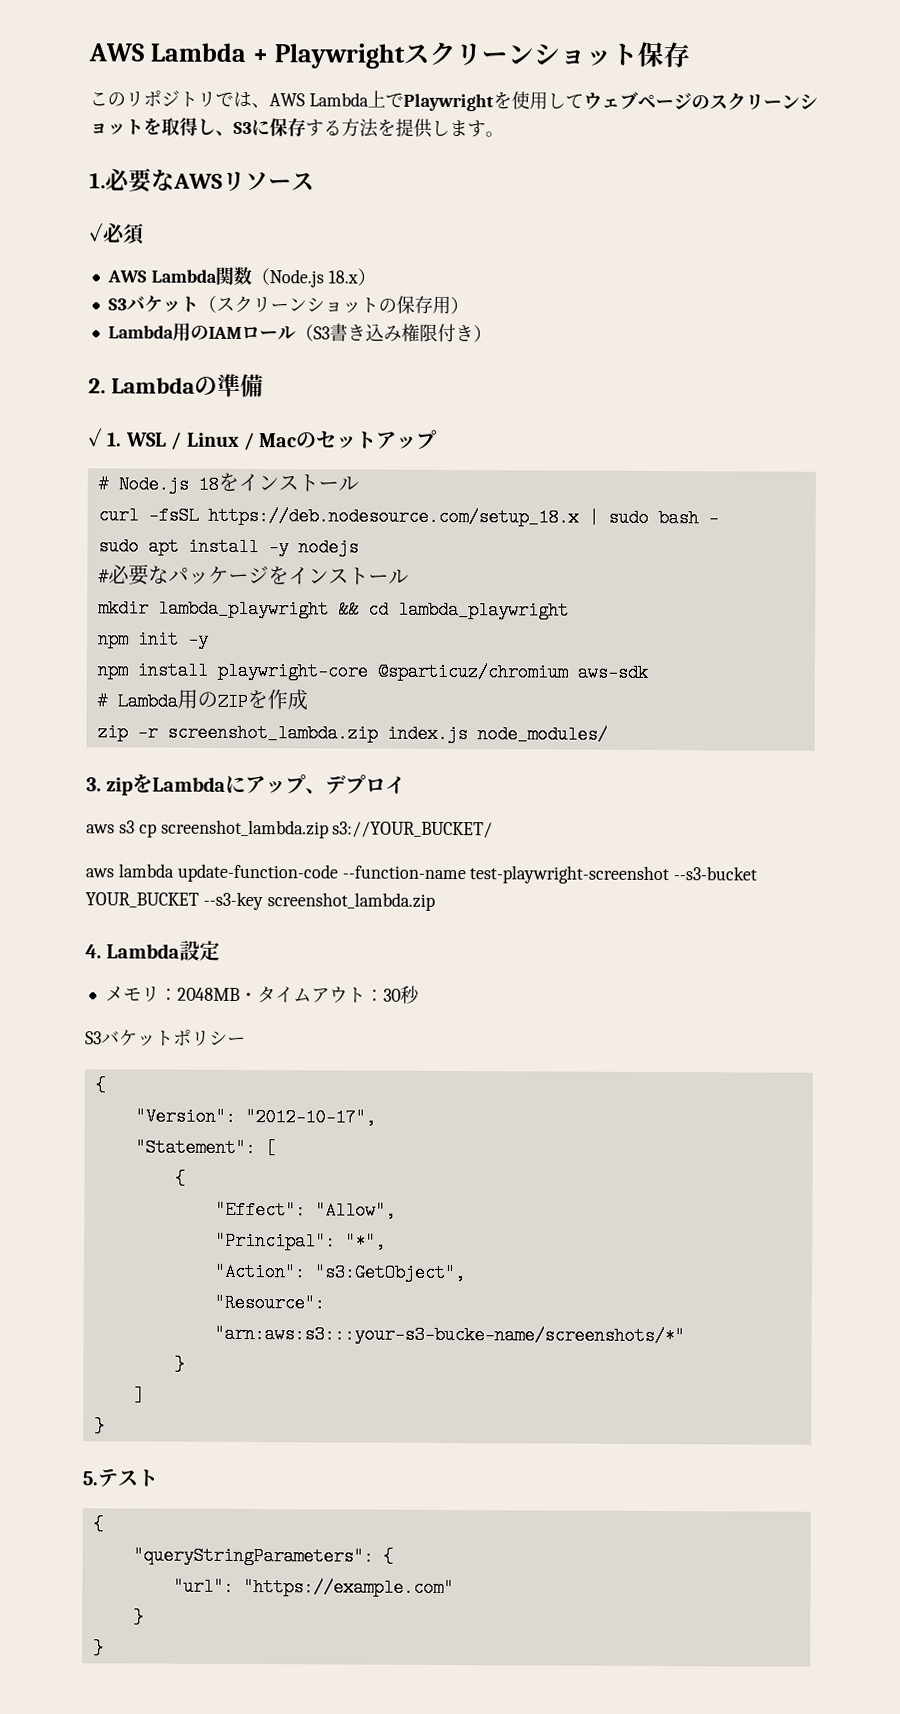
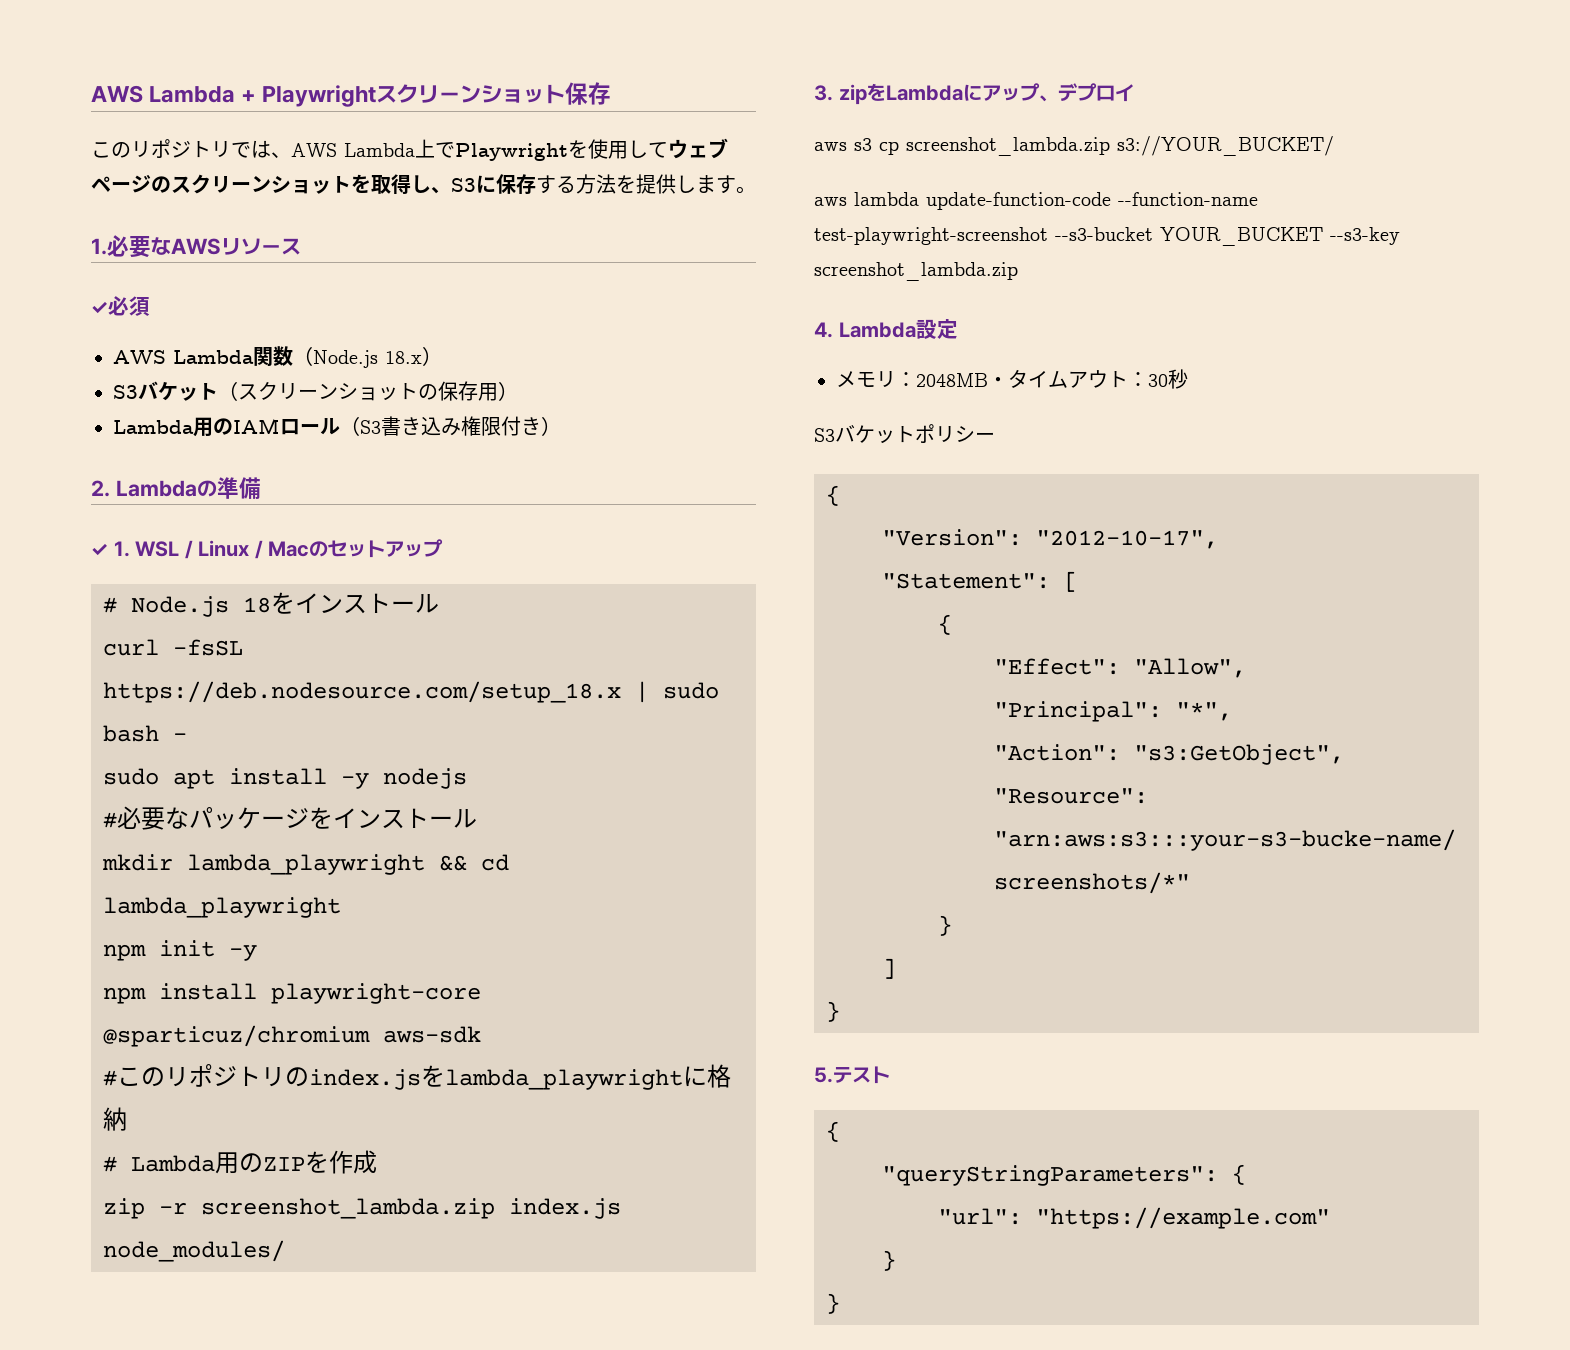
(648, 672) none -> [103,1064,731,1090] [103,1107,127,1131] // #このリポジトリのindex.jsをlambda_playwrightに格納

